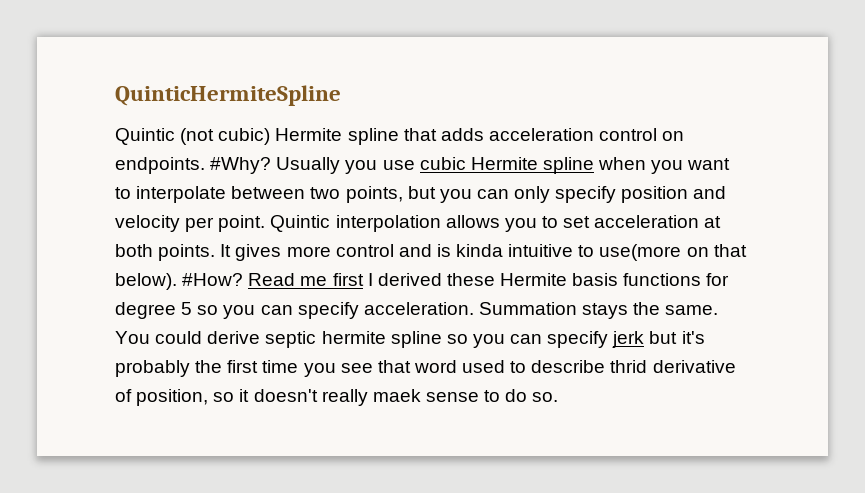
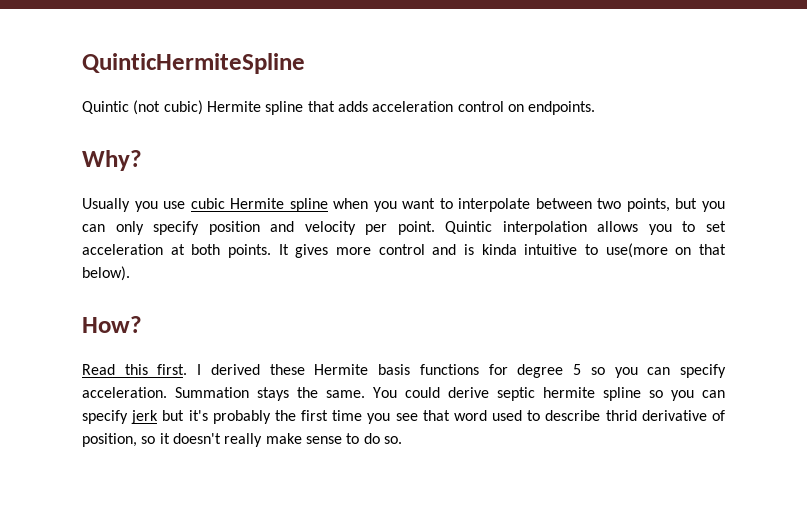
[210,157,272,174] #Why? -> [82,150,142,171] // Why? //
[182,273,364,286] #How? Read me first -> [82,316,142,333] [82,364,188,375] // How? // Read this first.
[372,389,421,402] maek -> [265,433,302,444] make

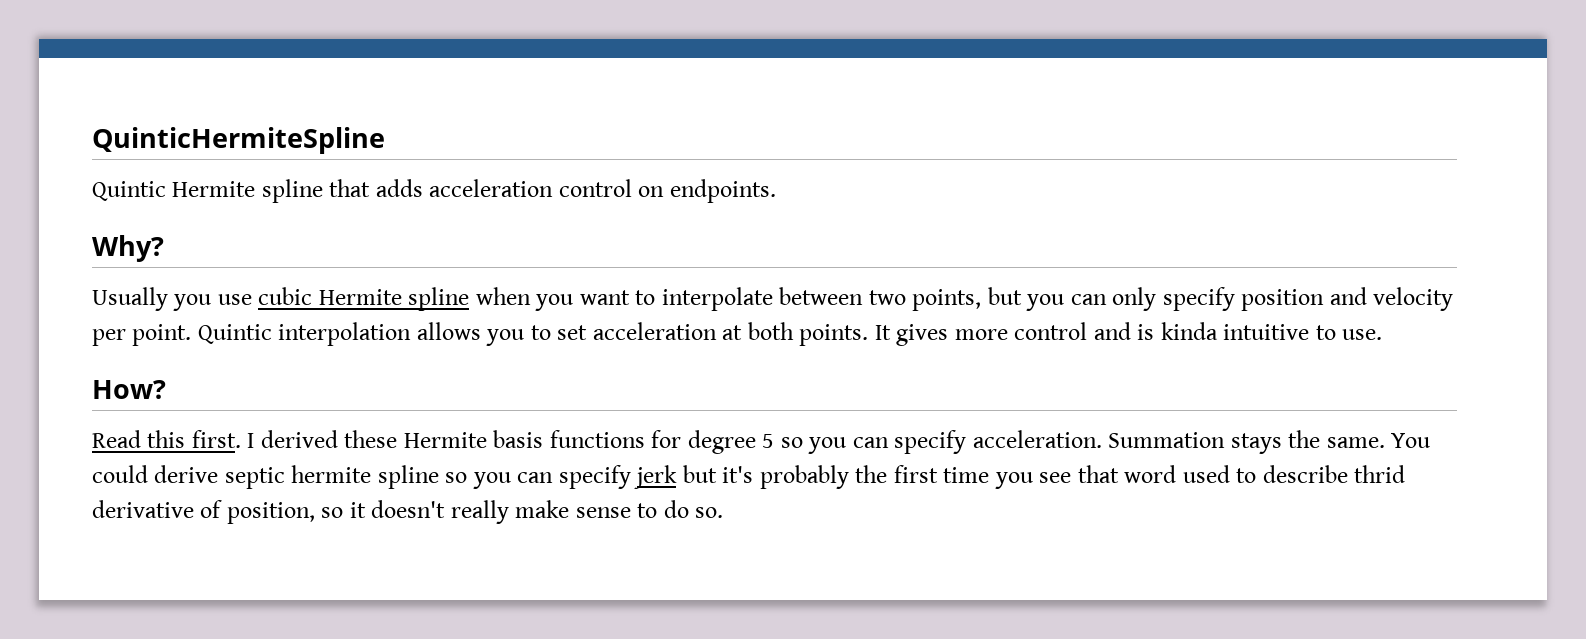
[133,100,203,115] (not cubic) -> (166, 191) none
[605,243,726,258] [82,266,130,281] use(more on that below). -> [1342,329,1383,340] use.

